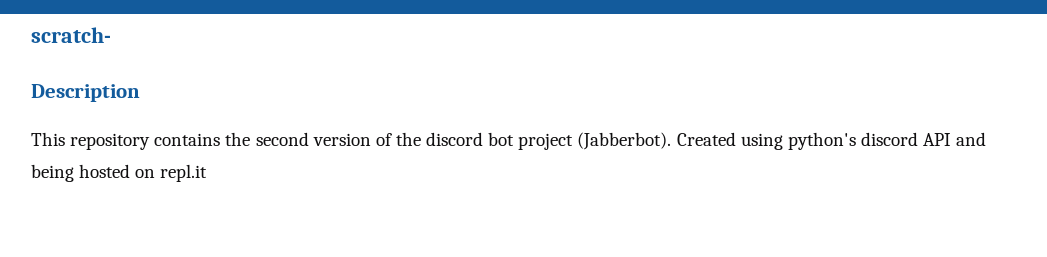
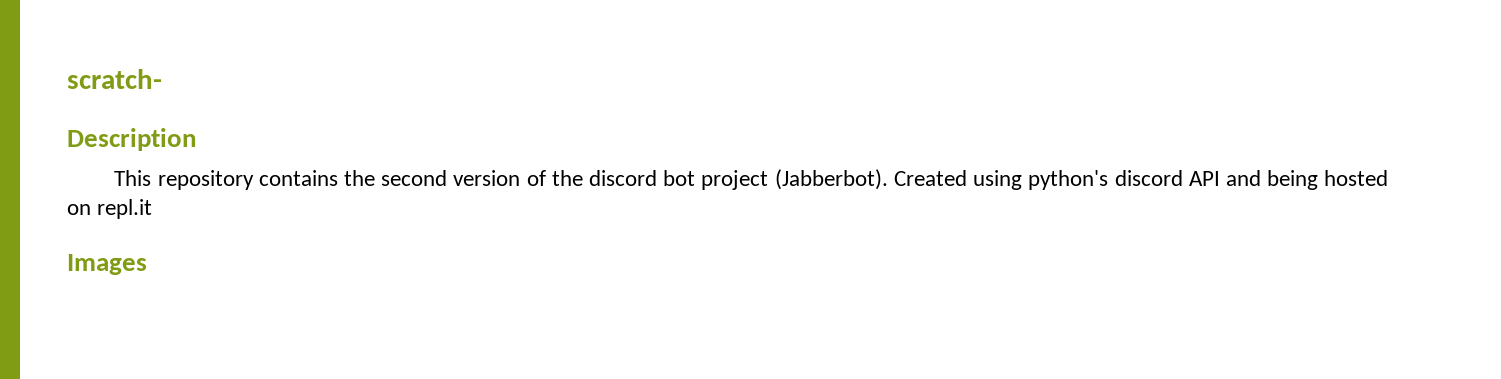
(208, 173) none -> [67,254,147,275] // Images

